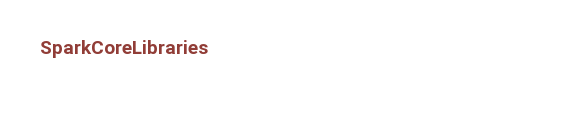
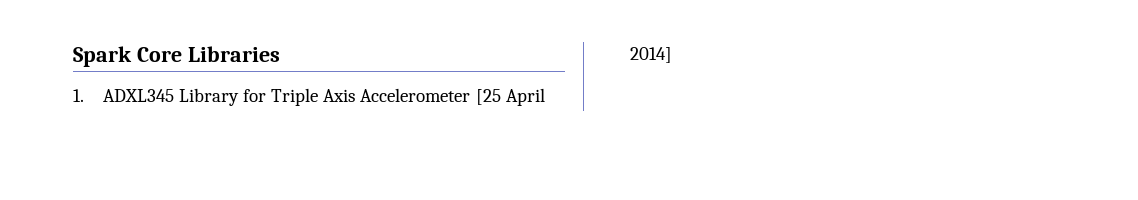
[40,40,208,58] SparkCoreLibraries -> [73,46,280,67] [73,88,545,106] [629,47,672,63] Spark Core Libraries // 1. ADXL345 Library for Triple Axis Accelerometer [25 April 2014]

